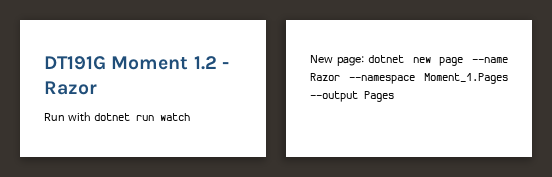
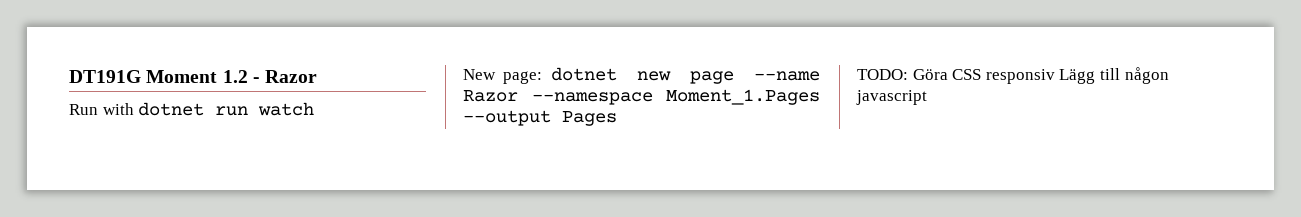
(394, 96) none -> [857,67,1169,84] [856,90,927,105] // TODO: Göra CSS responsiv Lägg till någon javascript

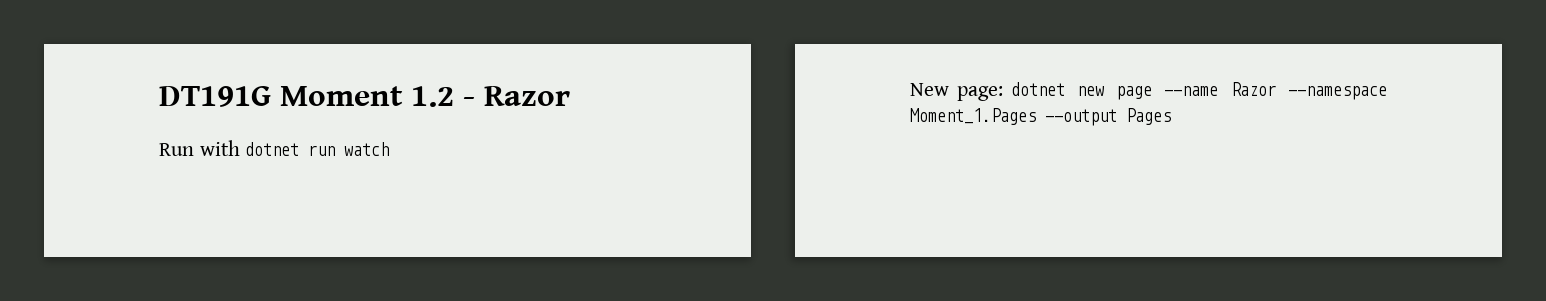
[857,67,1169,84] [856,90,927,105] // TODO: Göra CSS responsiv Lägg till någon javascript -> (1171, 116) none

